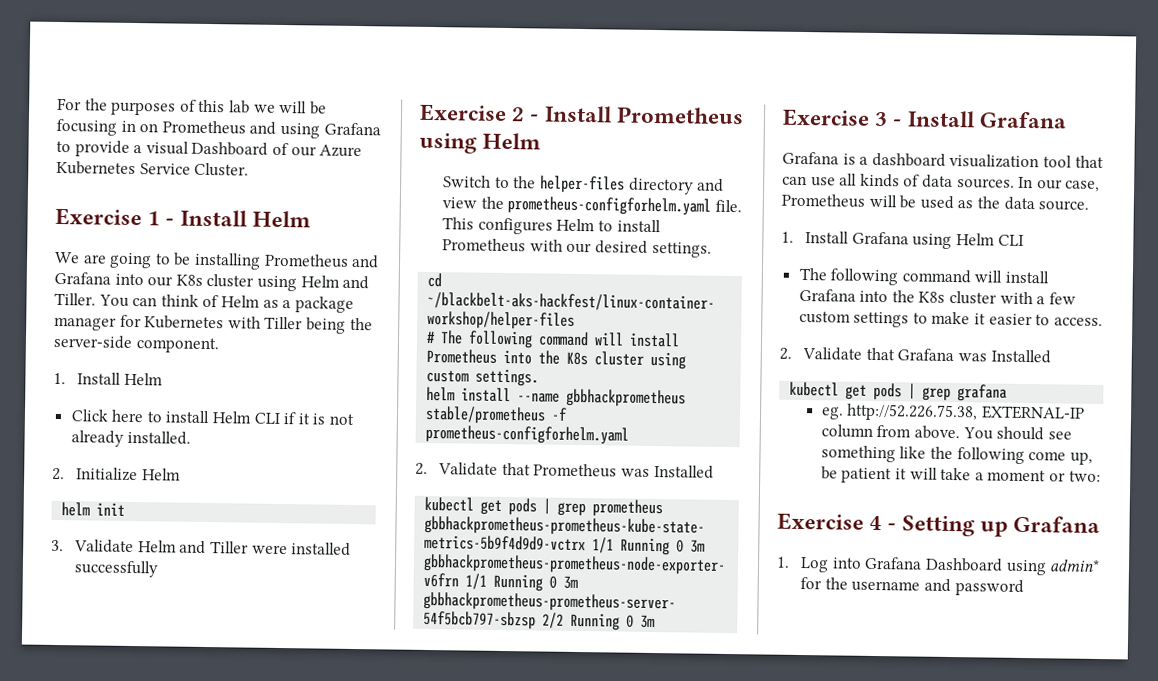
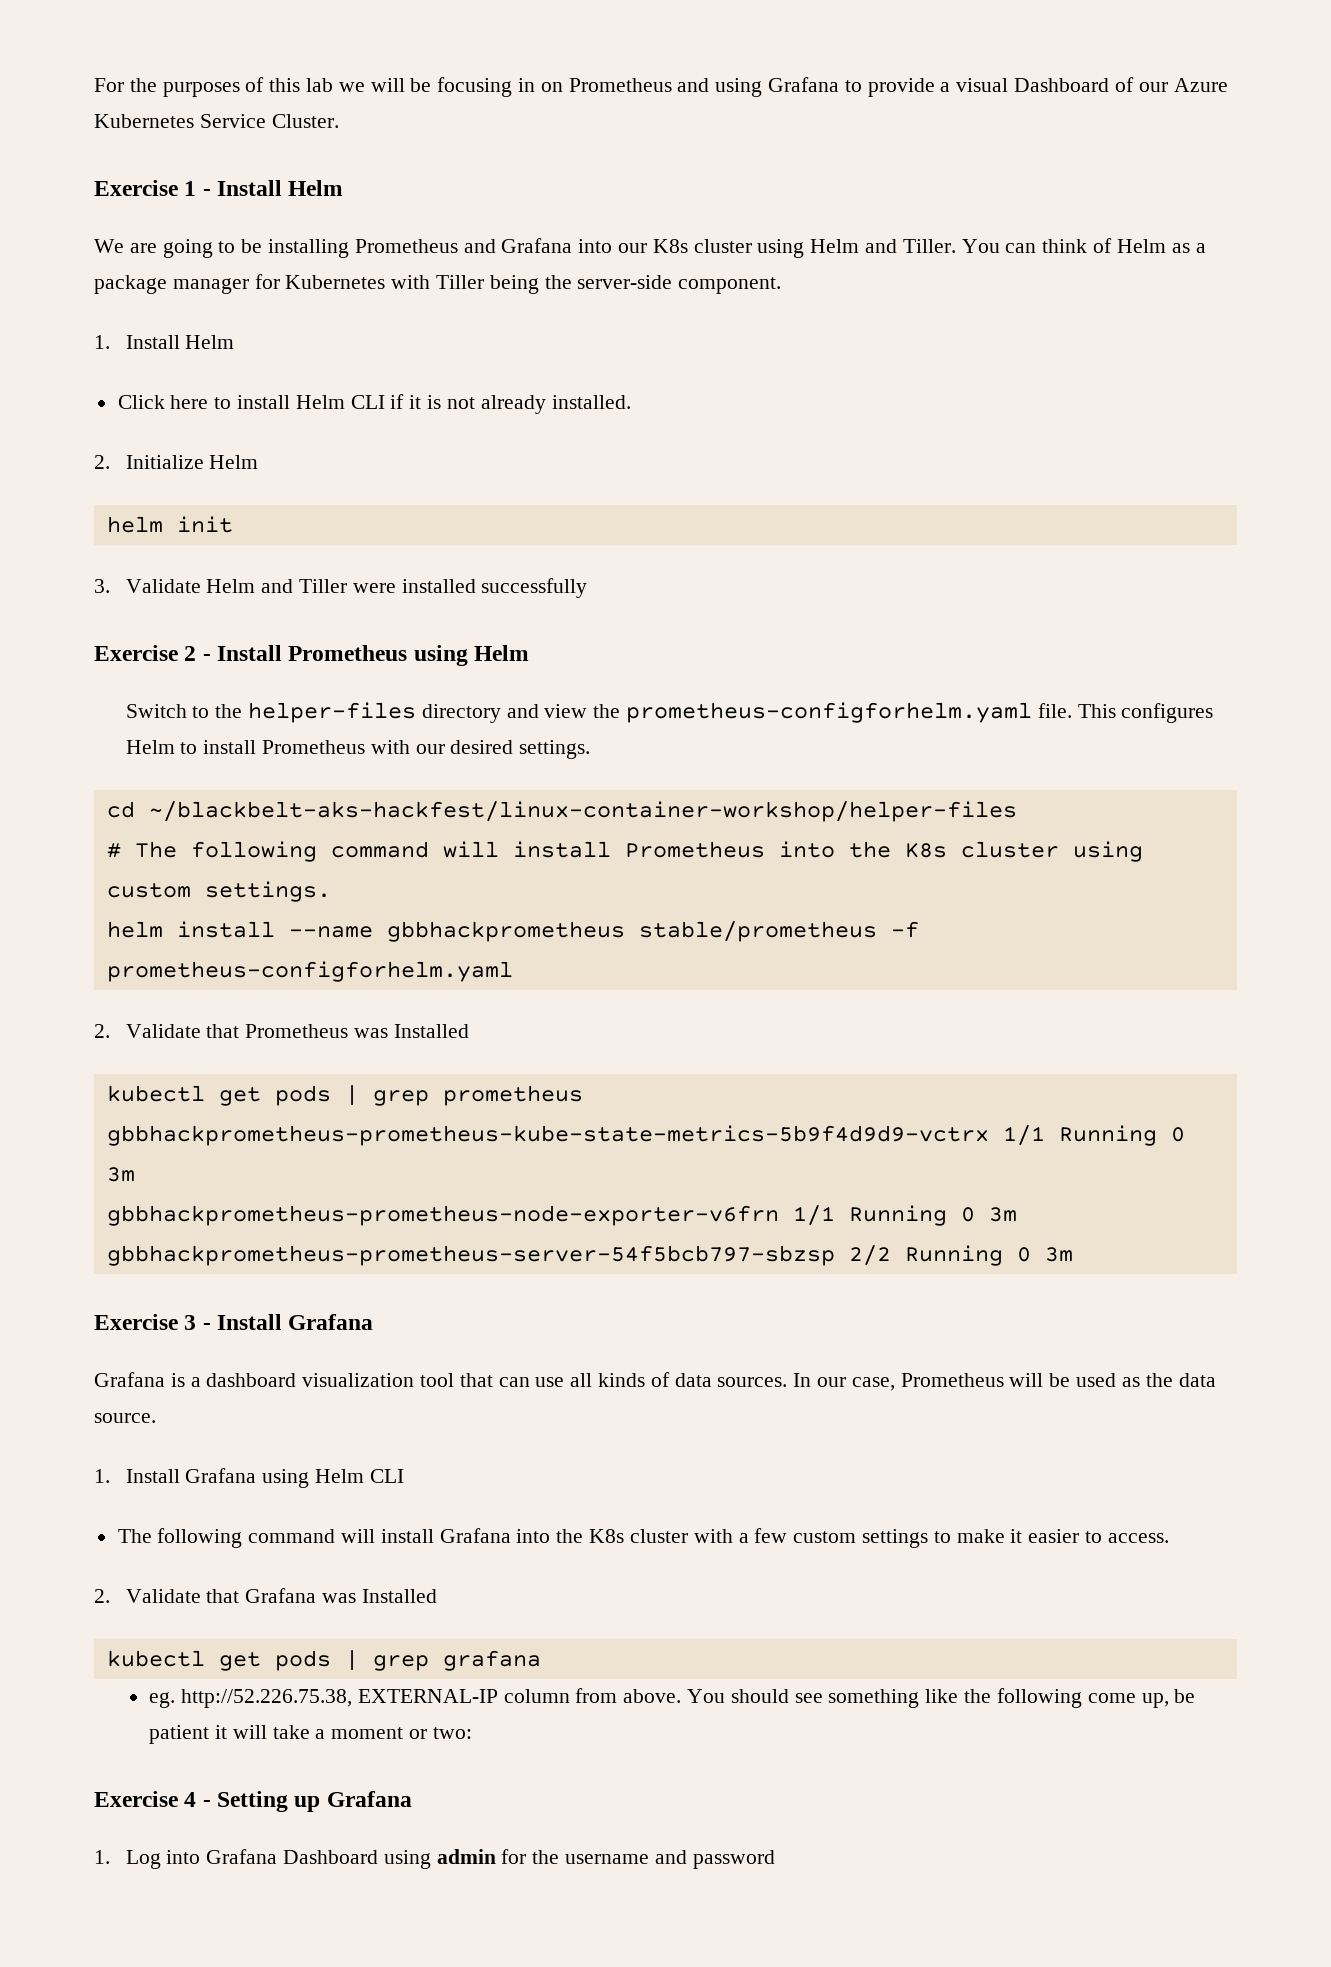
[1049,559,1101,573] admin* -> [436,1849,496,1864] admin

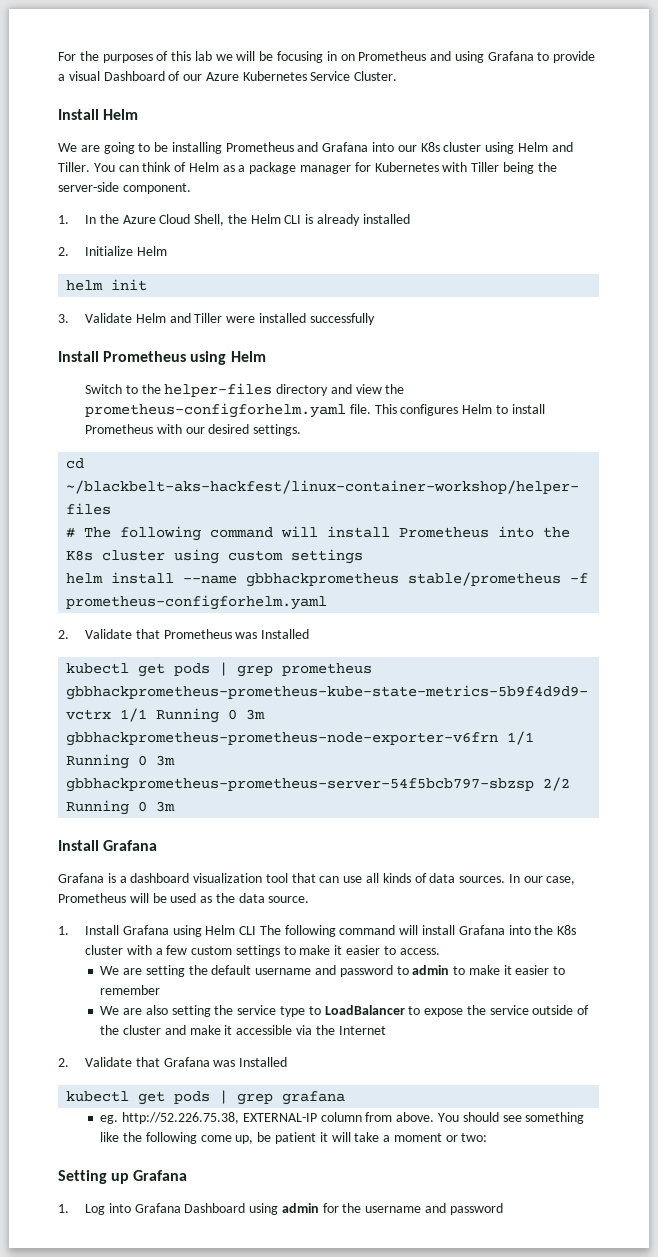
[94,180,211,196] Exercise 1 - -> (398, 76) none
[125,335,235,349] [117,394,631,414] Install Helm // Click here to install Helm CLI if it is not already installed. -> [84,214,410,226] In the Azure Cloud Shell, the Helm CLI is already installed
[94,645,211,661] Exercise 2 - -> (375, 319) none
[204,881,331,902] settings. -> [291,549,364,564] settings
[94,1314,211,1330] Exercise 3 - -> (176, 806) none
(404, 1476) // -> (257, 930) none
(1169, 1538) none -> [100,965,566,977] [100,985,161,995] [100,1005,590,1017] [100,1025,386,1035] // We are setting the default username and password to admin to make it easier to remember // We are also setting the service type to LoadBalancer to expose the service outside of the cluster and make it accessible via the Internet
[94,1791,211,1807] Exercise 4 - -> (488, 1137) none

